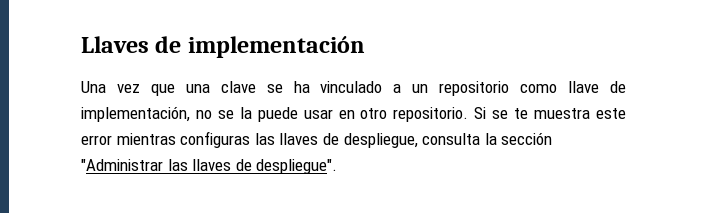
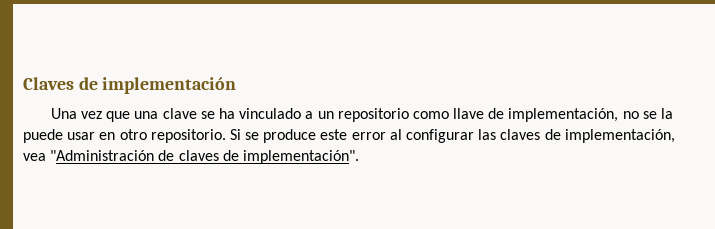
[81,36,149,53] Llaves -> [23,77,74,90] Claves
[514,108,626,119] [81,131,553,148] [81,159,338,174] te muestra este error mientras configuras las llaves de despliegue, consulta la sección "Administrar las llaves de despliegue". -> [263,129,675,143] [23,150,359,164] produce este error al configurar las claves de implementación, vea "Administración de claves de implementación".

